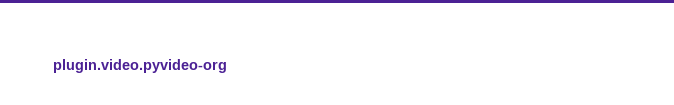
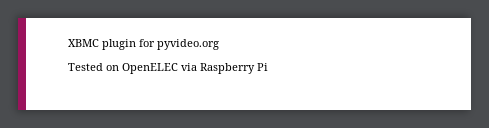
[53,59,227,73] plugin.video.pyvideo-org -> [68,39,219,50] [68,63,268,74] XBMC plugin for pyvideo.org // Tested on OpenELEC via Raspberry Pi

